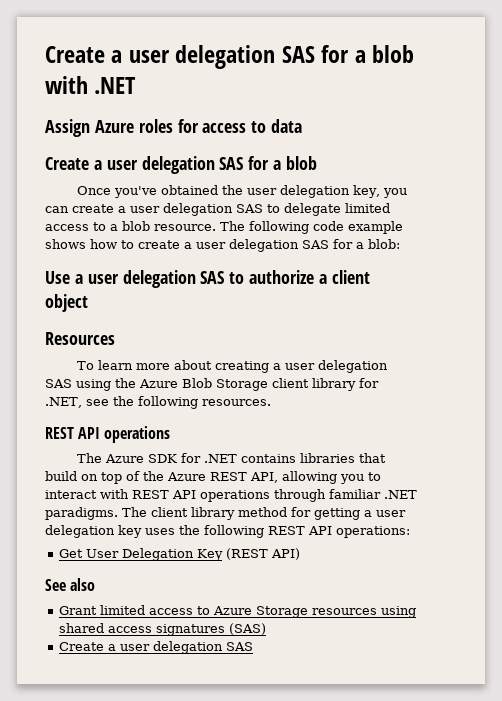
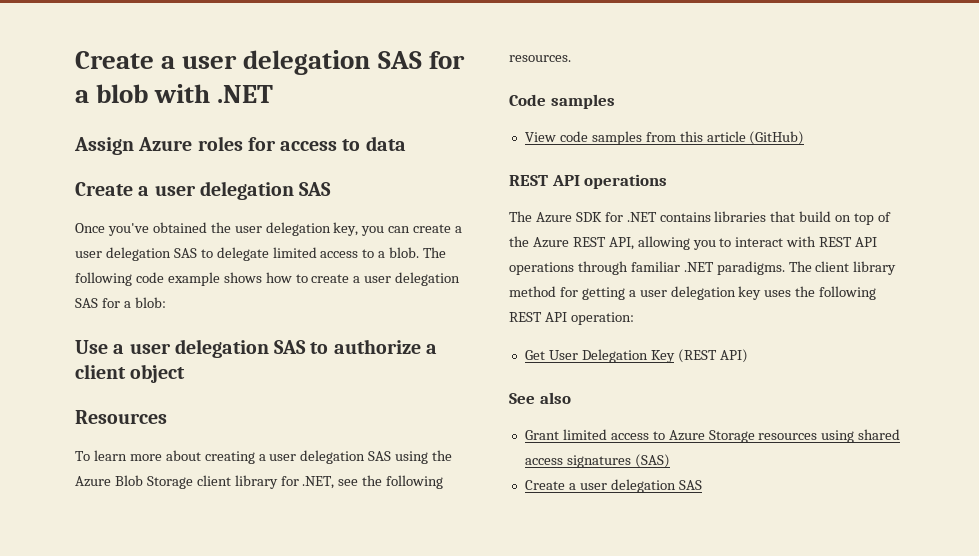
[248,156,318,170] for a blob -> (332, 189) none
[122,221,216,231] blob resource. -> [389,247,420,258] blob.
(271, 402) none -> [509,94,615,109] [524,131,805,145] // Code samples // View code samples from this article (GitHub)
[336,526,410,538] operations: -> [570,312,634,325] operation:

